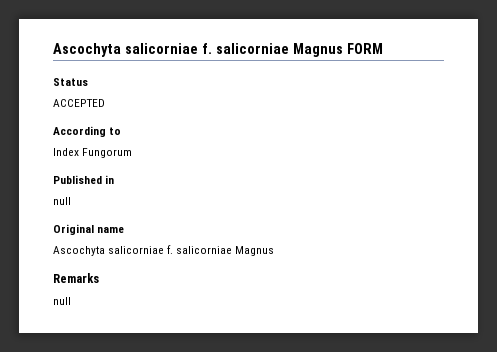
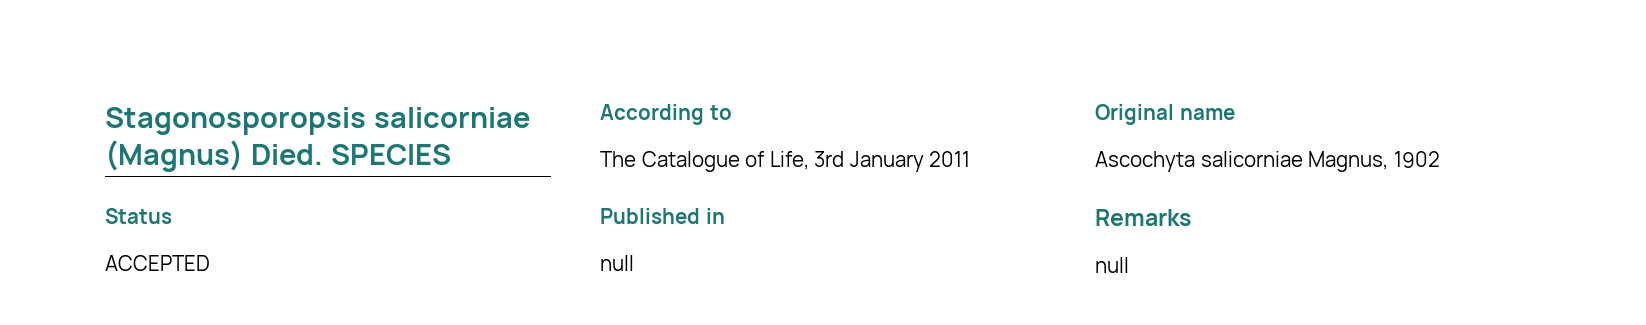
[53,43,383,57] [53,78,88,86] [53,99,105,107] [53,126,122,137] [53,148,133,158] Ascochyta salicorniae f. salicorniae Magnus FORM // Status // ACCEPTED // According to // Index Fungorum -> [105,107,530,135] [105,140,451,172] [105,208,172,224] [105,255,210,271] [600,104,732,125] [600,151,971,172] Stagonosporopsis salicorniae (Magnus) Died. SPECIES // Status // ACCEPTED // According to // The Catalogue of Life, 3rd January 2011
[167,245,275,256] f. salicorniae Magnus -> [1308,151,1440,172] Magnus, 1902

